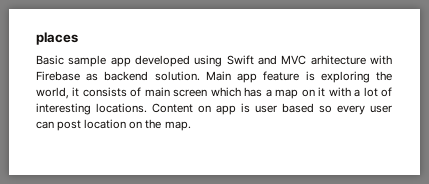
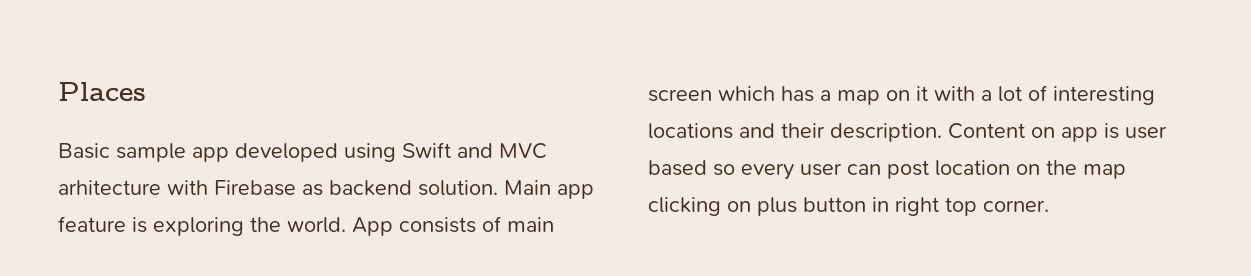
[36,32,78,45] places -> [58,82,146,101] Places
[36,87,80,99] world, it -> [287,217,393,236] world. App
[96,103,147,113] locations. -> [648,123,942,142] locations and their description.
[164,121,191,131] map. -> [1083,164,1126,179] [648,197,1049,216] map clicking on plus button in right top corner.

